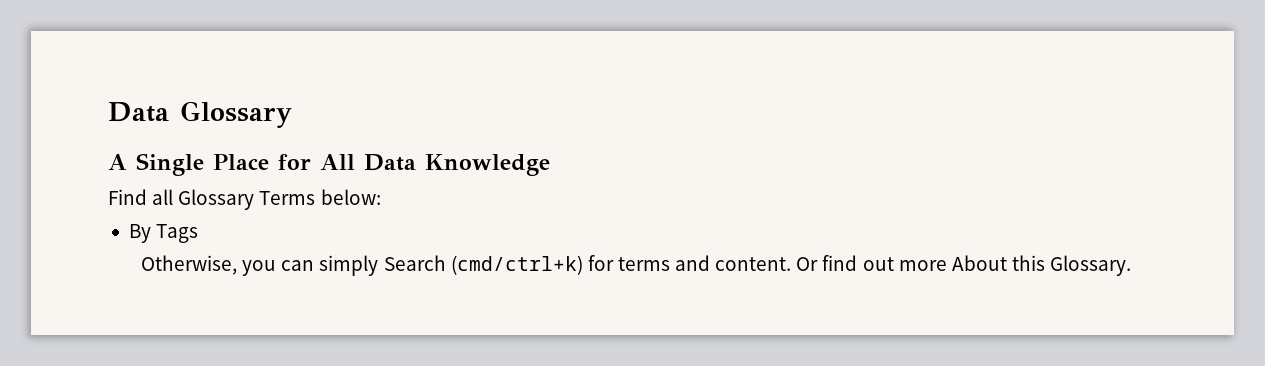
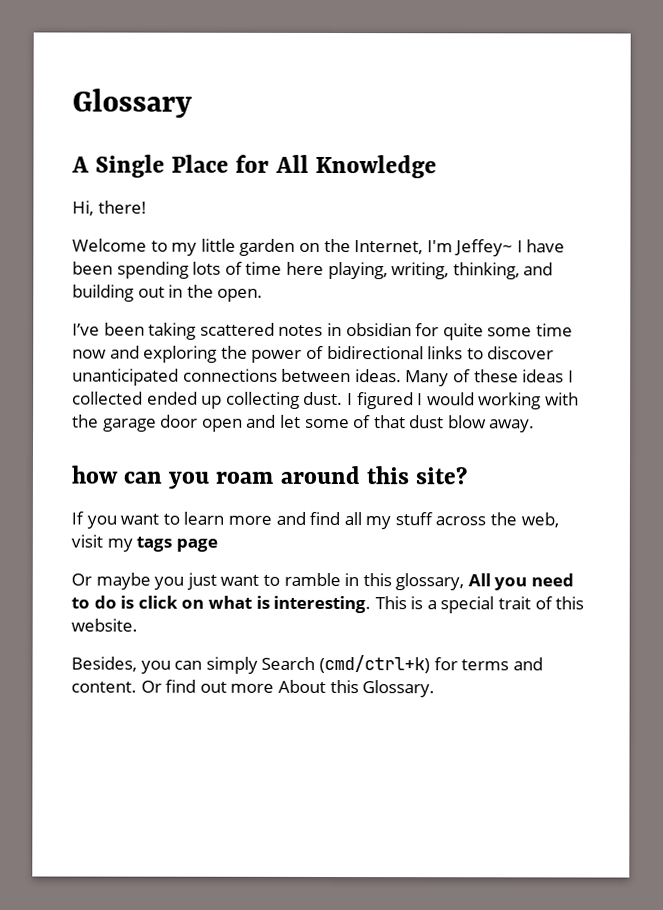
[108,102,169,122] Data -> (72, 103) none
[364,154,416,171] Data -> (309, 163) none
[108,189,381,210] [128,224,199,243] [141,255,238,275] Find all Glossary Terms below: // By Tags // Otherwise, -> [72,200,147,216] [72,238,566,257] [72,261,554,280] [72,284,264,302] [72,322,573,341] [72,345,555,363] [72,368,574,387] [72,391,579,410] [72,414,536,433] [71,465,467,489] [71,511,559,530] [71,534,218,552] [71,572,575,591] [71,595,585,614] [71,618,138,632] [71,656,137,672] Hi, there! // Welcome to my little garden on the Internet, I'm Jeffey~ I have been spending lots of time here playing, writing, thinking, and building out in the open. // I’ve been taking scattered notes in obsidian for quite some time now and exploring the power of bidirectional links to discover unanticipated connections between ideas. Many of these ideas I collected ended up collecting dust. I figured I would working with the garage door open and let some of that dust blow away. // how can you roam around this site? // If you want to learn more and find all my stuff across the web, visit my tags page // Or maybe you just want to ramble in this glossary, All you need to do is click on what is interesting. This is a special trait of this website. // Besides,

